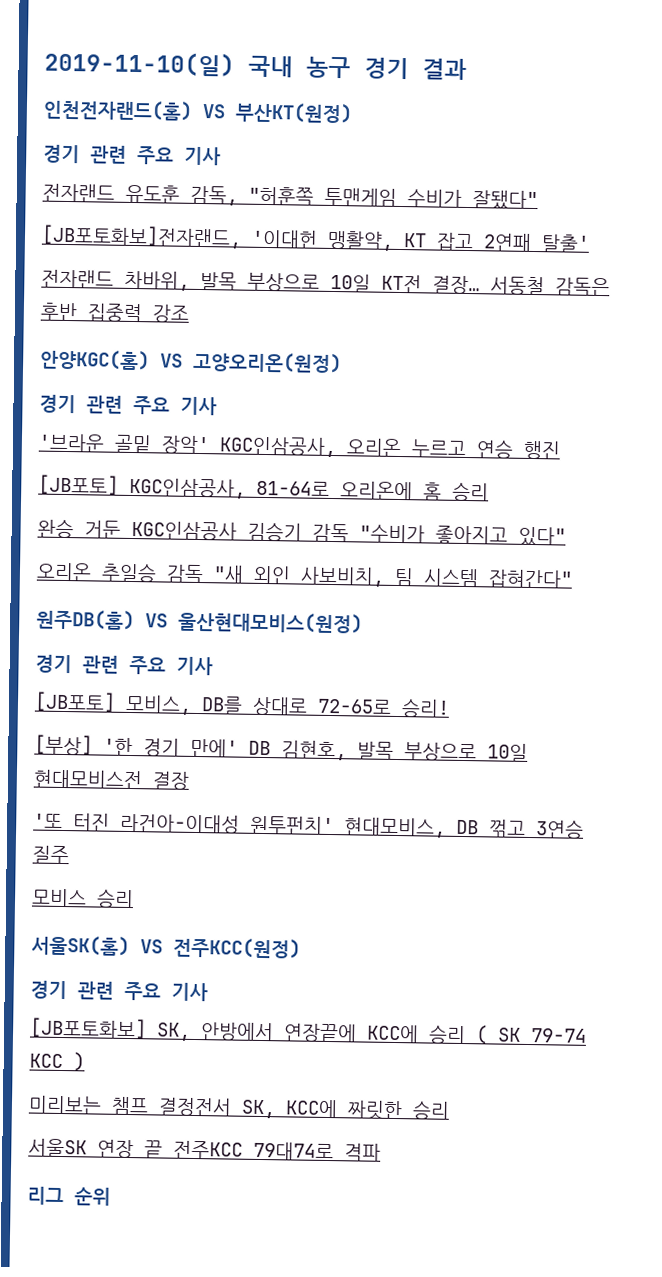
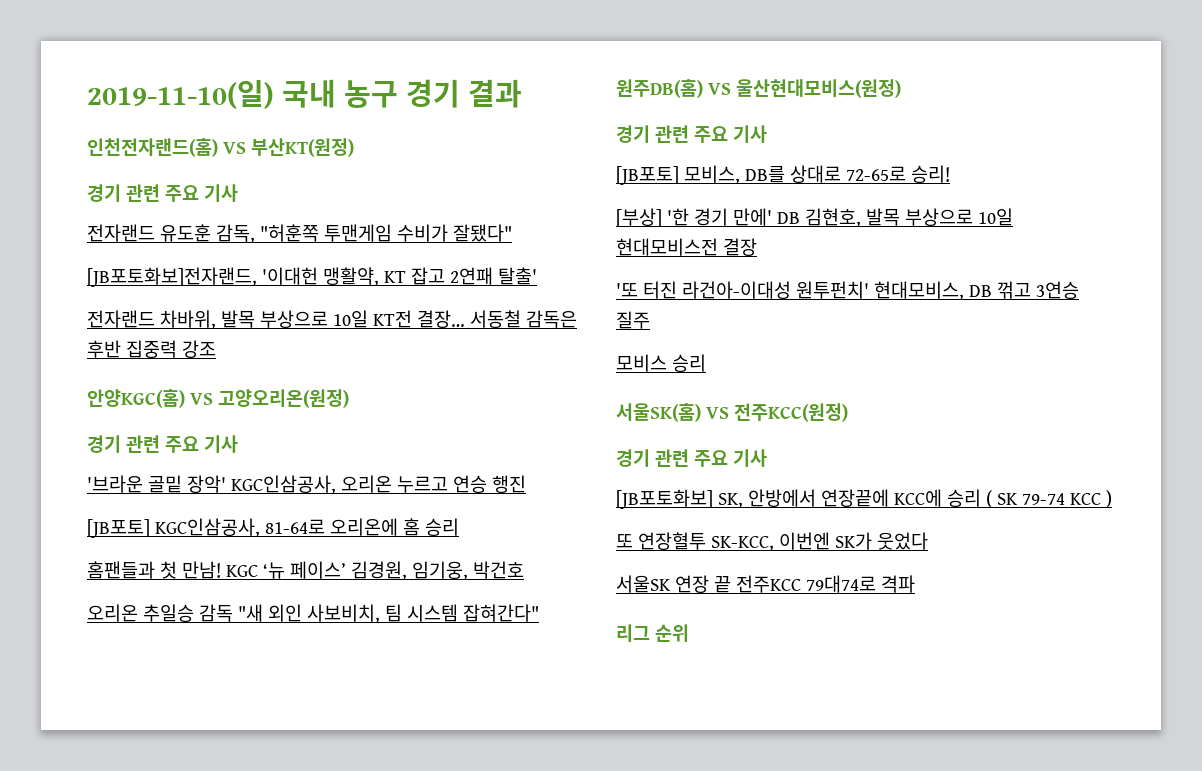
[37,518,566,547] 완승 거둔 KGC인삼공사 김승기 감독 "수비가 좋아지고 있다" -> [87,561,524,580] 홈팬들과 첫 만남! KGC ‘뉴 페이스’ 김경원, 임기웅, 박건호
[28,1095,450,1121] 미리보는 챔프 결정전서 SK, KCC에 짜릿한 승리 -> [616,532,928,551] 또 연장혈투 SK-KCC, 이번엔 SK가 웃었다

